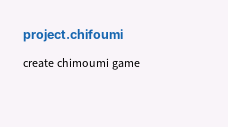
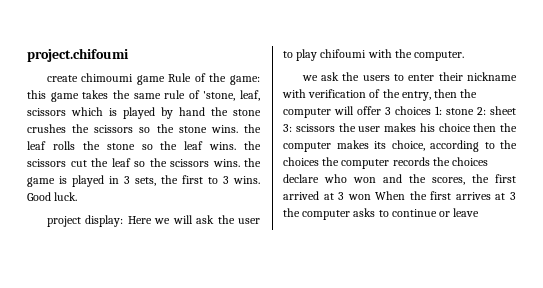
(141, 65) none -> [168,73,260,85] [27,90,260,102] [27,107,261,119] [27,124,261,133] [27,141,261,150] [27,158,261,167] [27,175,260,187] [27,192,78,201] [46,215,260,227] [283,49,465,61] [301,72,517,81] [282,89,478,101] [283,106,516,118] [283,123,517,132] [283,140,517,152] [283,157,489,169] [283,174,516,185] [283,191,516,200] [283,208,480,220] Rule of the game: this game takes the same rule of 'stone, leaf, scissors which is played by hand the stone crushes the scissors so the stone wins. the leaf rolls the stone so the leaf wins. the scissors cut the leaf so the scissors wins. the game is played in 3 sets, the first to 3 wins. Good luck. // project display: Here we will ask the user to play chifoumi with the computer. // we ask the users to enter their nickname with verification of the entry, then the computer will offer 3 choices 1: stone 2: sheet 3: scissors the user makes his choice then the computer makes its choice, according to the choices the computer records the choices declare who won and the scores, the first arrived at 3 won When the first arrives at 3 the computer asks to continue or leave

